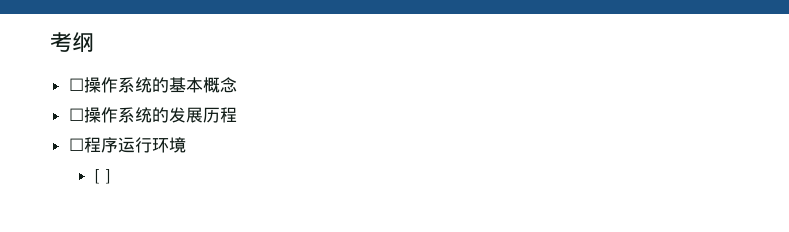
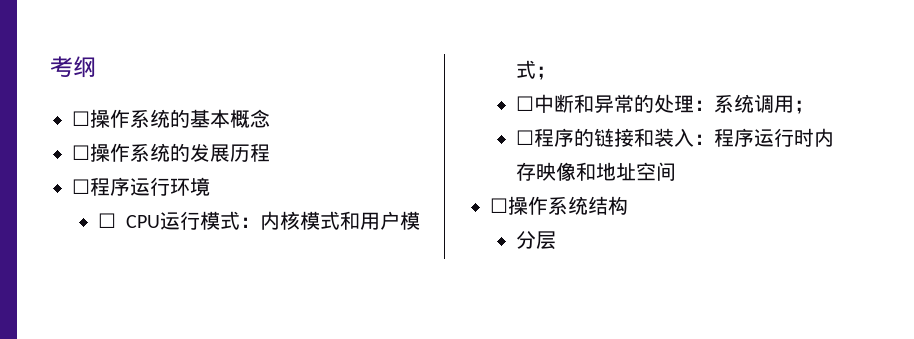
[94,169,112,184] [ ] -> [98,211,420,230] [516,60,557,80] [516,94,815,114] [516,128,835,147] [516,162,677,181] [490,196,628,215] [516,230,557,250] ☐ CPU运行模式：内核模式和用户模式； // ☐中断和异常的处理：系统调用； // ☐程序的链接和装入：程序运行时内存映像和地址空间 // ☐操作系统结构 // 分层

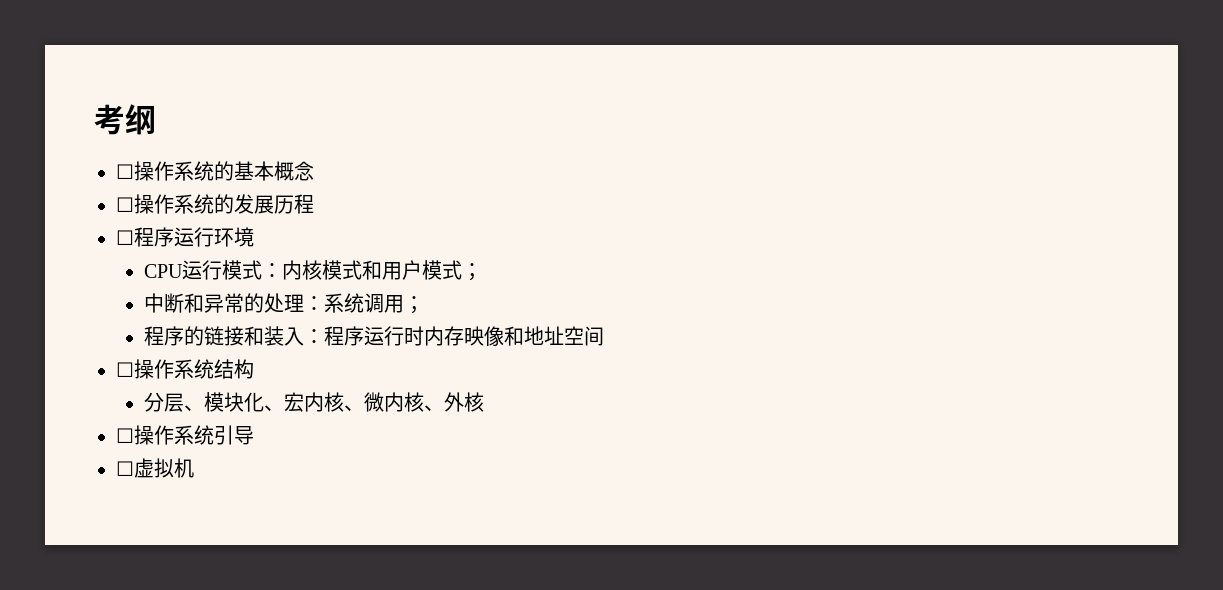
[98,213,117,228] ☐ -> (254, 237) none
[516,96,535,111] ☐ -> (482, 272) none
[516,130,535,145] ☐ -> (424, 305) none
(557, 240) none -> [183,392,484,412] [116,425,254,445] [116,458,194,478] 、模块化、宏内核、微内核、外核 // ☐操作系统引导 // ☐虚拟机

